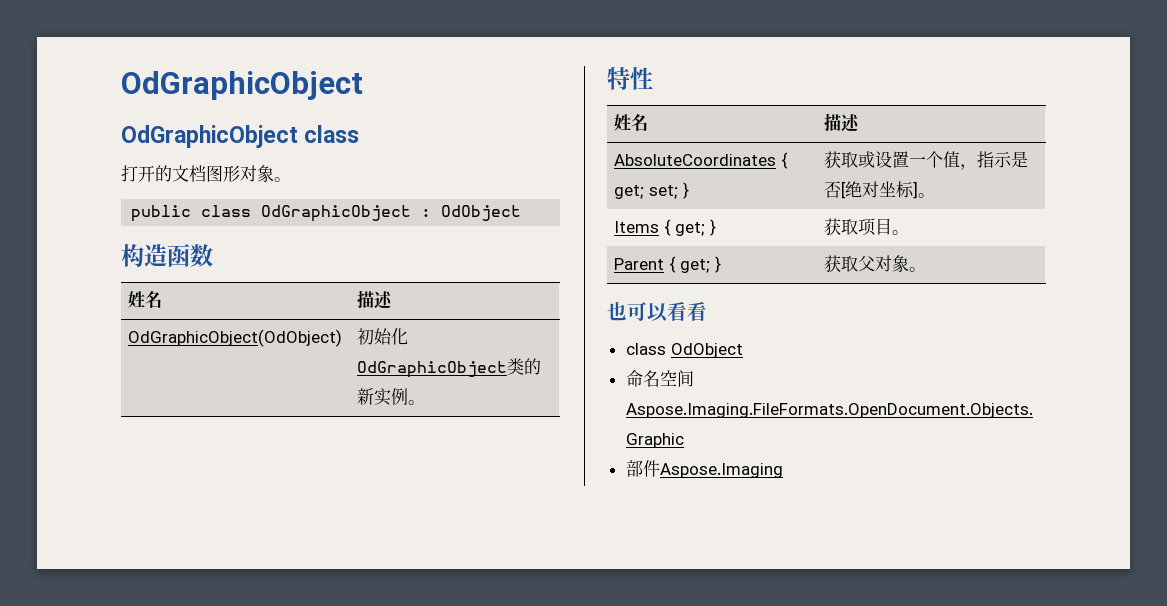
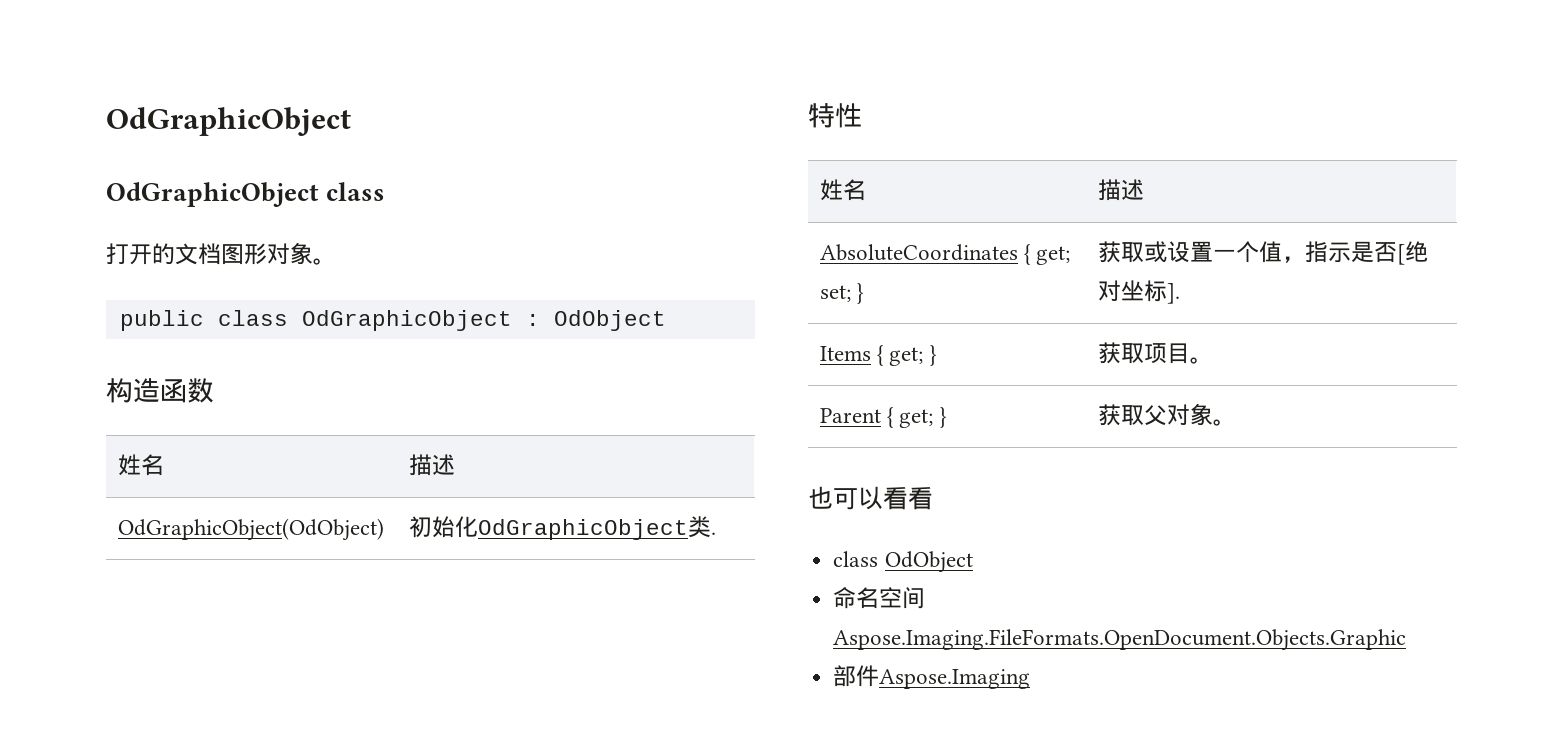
[524,358,542,375] [357,388,426,406] 的新实例。 -> [711,532,717,535] .
[913,181,936,199] ]。 -> [1167,283,1181,304] ].

